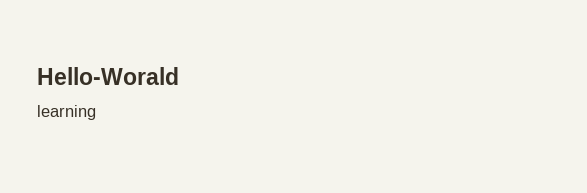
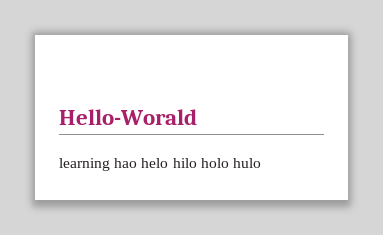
(96, 112) none -> [114,158,261,168] hao helo hilo holo hulo

